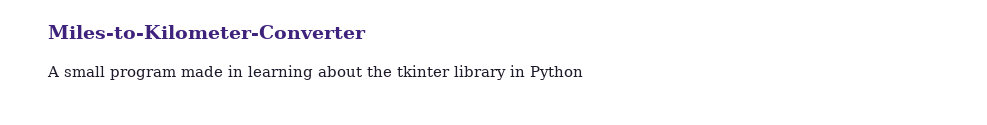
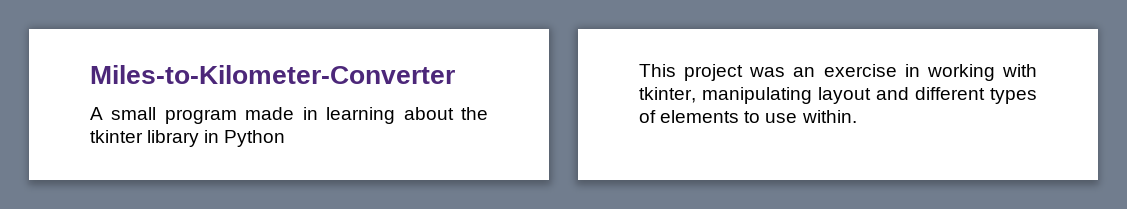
(583, 73) none -> [639,64,1037,81] [639,87,1037,104] [639,110,857,123] // This project was an exercise in working with tkinter, manipulating layout and different types of elements to use within.

